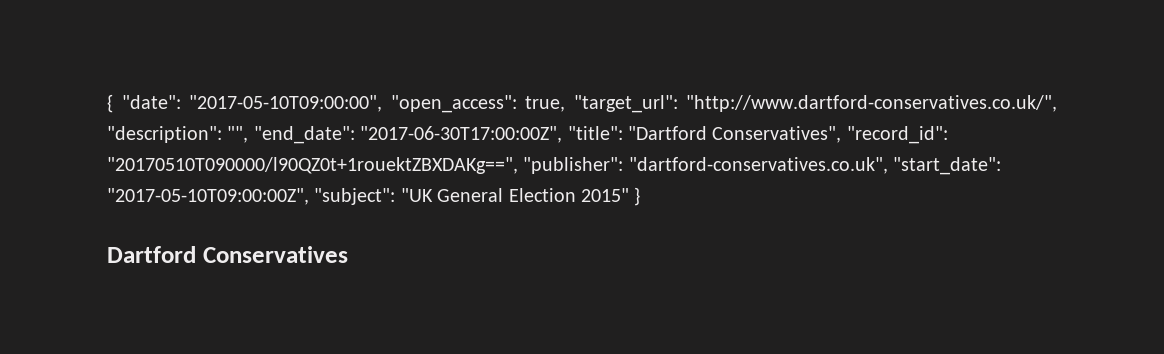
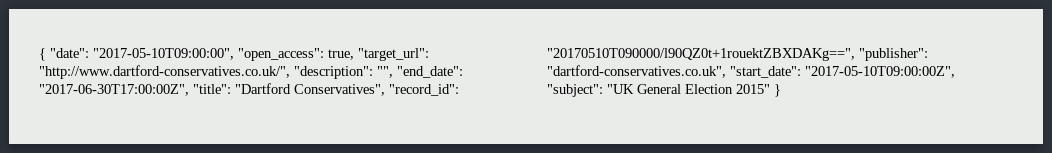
[107,246,348,263] // Dartford Conservatives -> (781, 90) none

